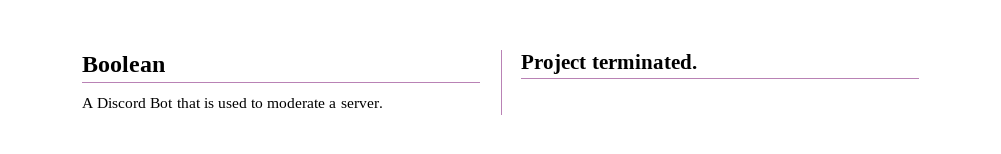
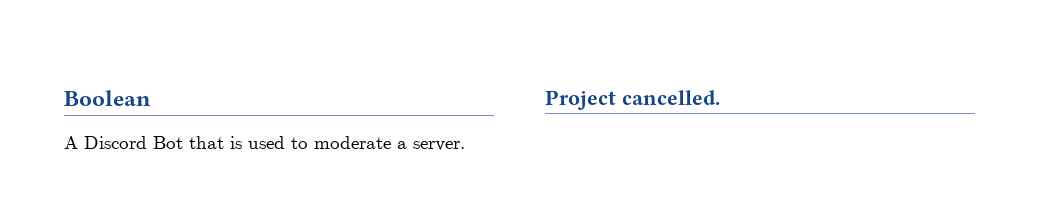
[591,54,697,69] terminated. -> [622,90,720,105] cancelled.

